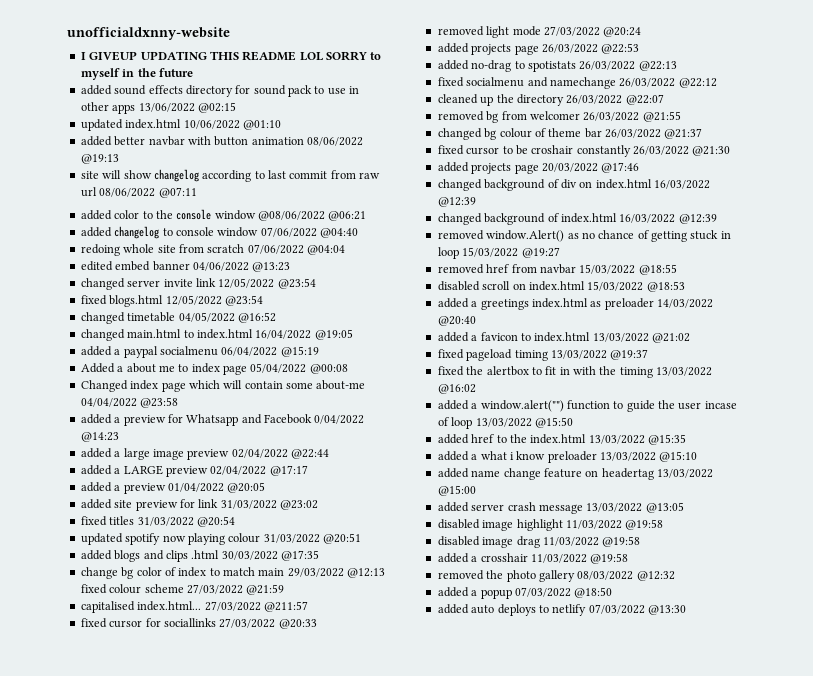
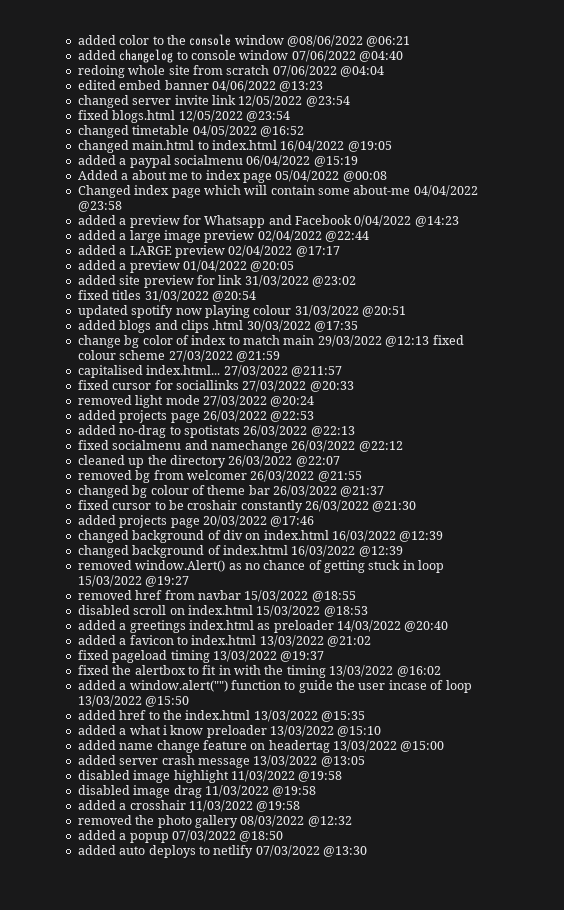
[67,27,230,40] [80,51,382,61] [80,68,193,80] [80,85,360,97] [80,102,236,114] [80,119,281,131] [80,136,363,146] [80,154,119,164] [80,169,381,182] [80,187,197,198] unofficialdxnny-website // I GIVEUP UPDATING THIS README LOL SORRY to myself in the future // added sound effects directory for sound pack to use in other apps 13/06/2022 @02:15 // updated index.html 10/06/2022 @01:10 // added better navbar with button animation 08/06/2022 @19:13 // site will show changelog according to last commit from raw url 08/06/2022 @07:11 // -> (77, 40) none

